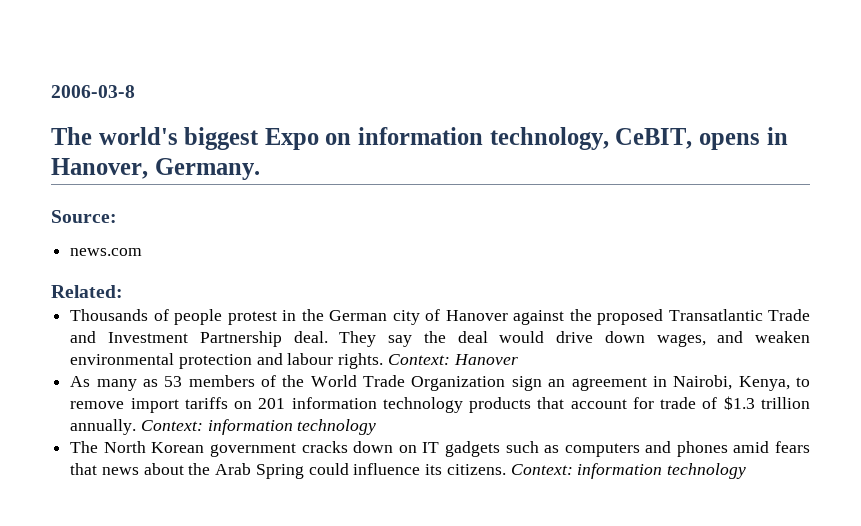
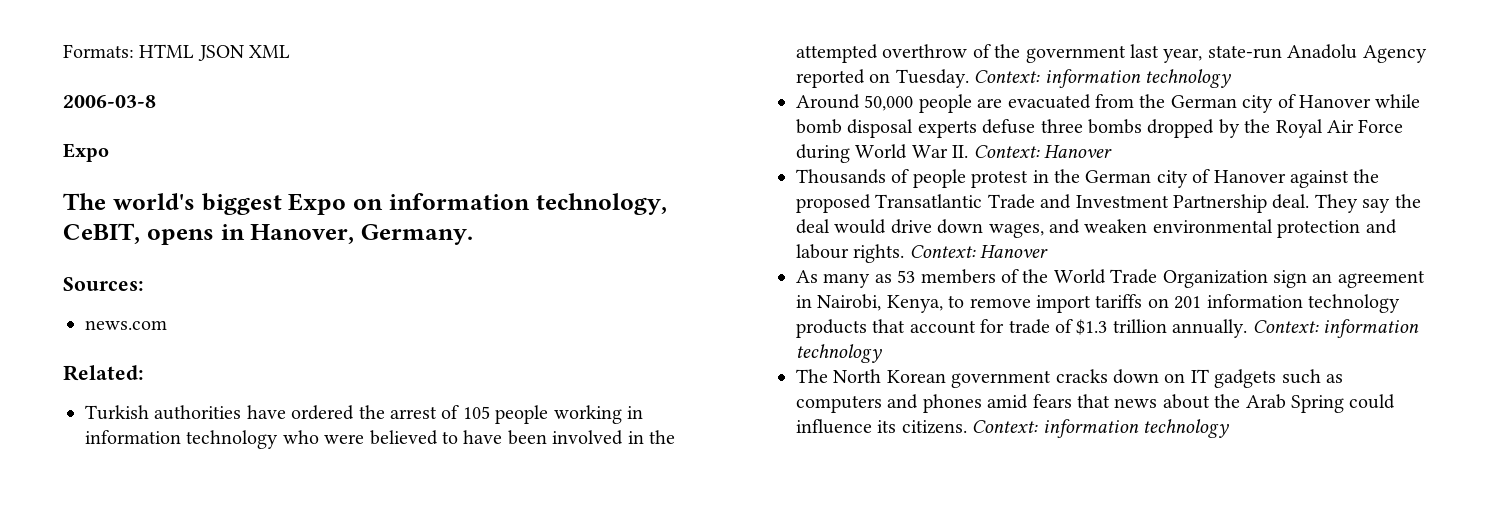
(51, 91) none -> [63,44,291,61] Formats: HTML JSON XML //
(135, 91) none -> [63,143,109,162] // Expo
[51,210,117,223] Source: -> [63,277,144,291] Sources:
(123, 291) none -> [85,405,643,424] [85,430,675,449] [796,44,1427,63] [796,69,1231,88] [796,94,1421,113] [796,119,1404,138] [796,144,1112,163] // Turkish authorities have ordered the arrest of 105 people working in information technology who were believed to have been involved in the attempted overthrow of the government last year, state-run Anadolu Agency reported on Tuesday. Context: information technology // Around 50,000 people are evacuated from the German city of Hanover while bomb disposal experts defuse three bombs dropped by the Royal Air Force during World War II. Context: Hanover

